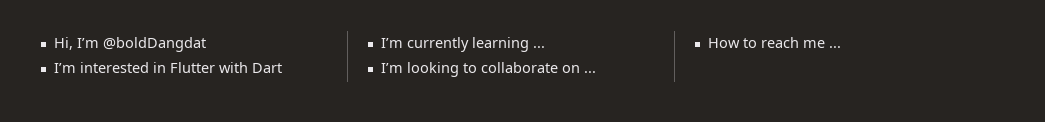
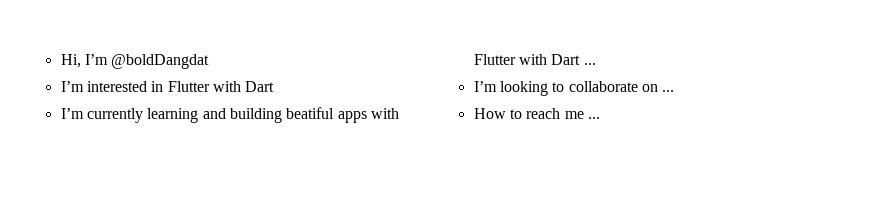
(529, 44) none -> [202,107,399,123] [473,54,581,65] and building beatiful apps with Flutter with Dart

